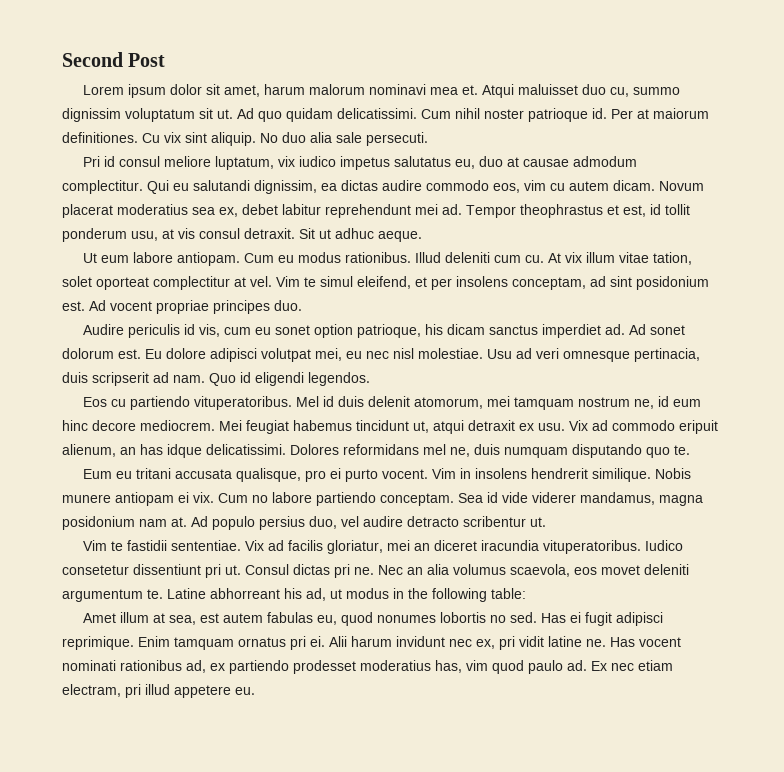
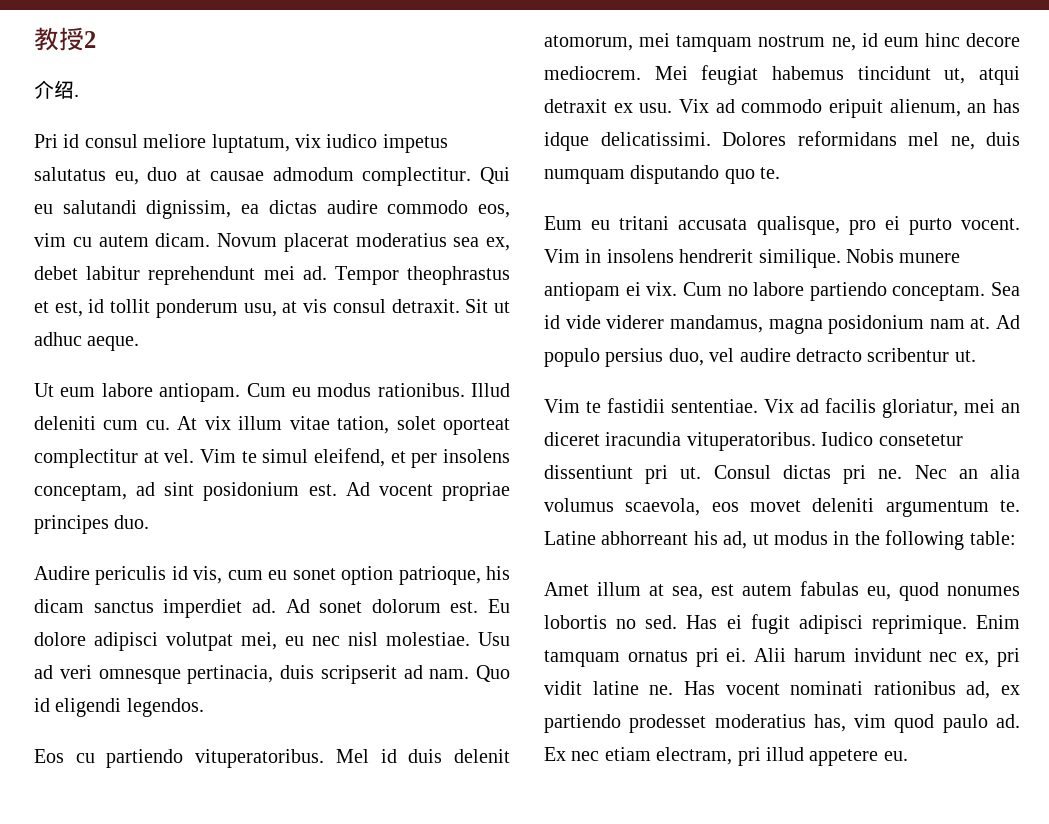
[62,52,166,67] [83,84,681,98] [62,108,709,122] [62,132,428,146] Second Post // Lorem ipsum dolor sit amet, harum malorum nominavi mea et. Atqui maluisset duo cu, summo dignissim voluptatum sit ut. Ad quo quidam delicatissimi. Cum nihil noster patrioque id. Per at maiorum definitiones. Cu vix sint aliquip. No duo alia sale persecuti. -> [34,27,96,51] [34,80,79,99] 教授2 // 介绍.

